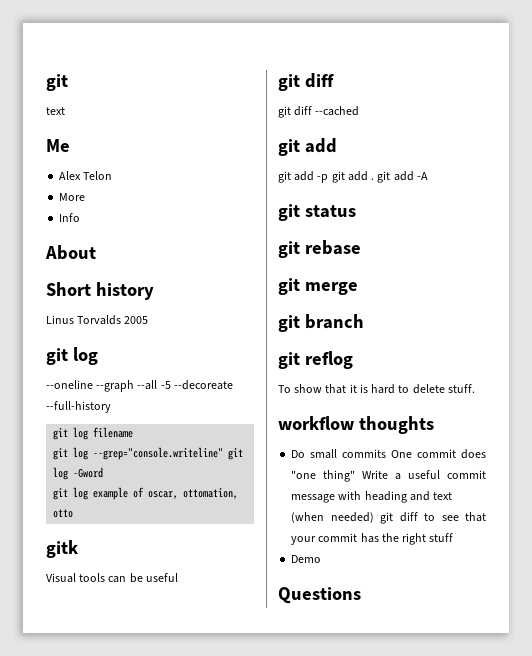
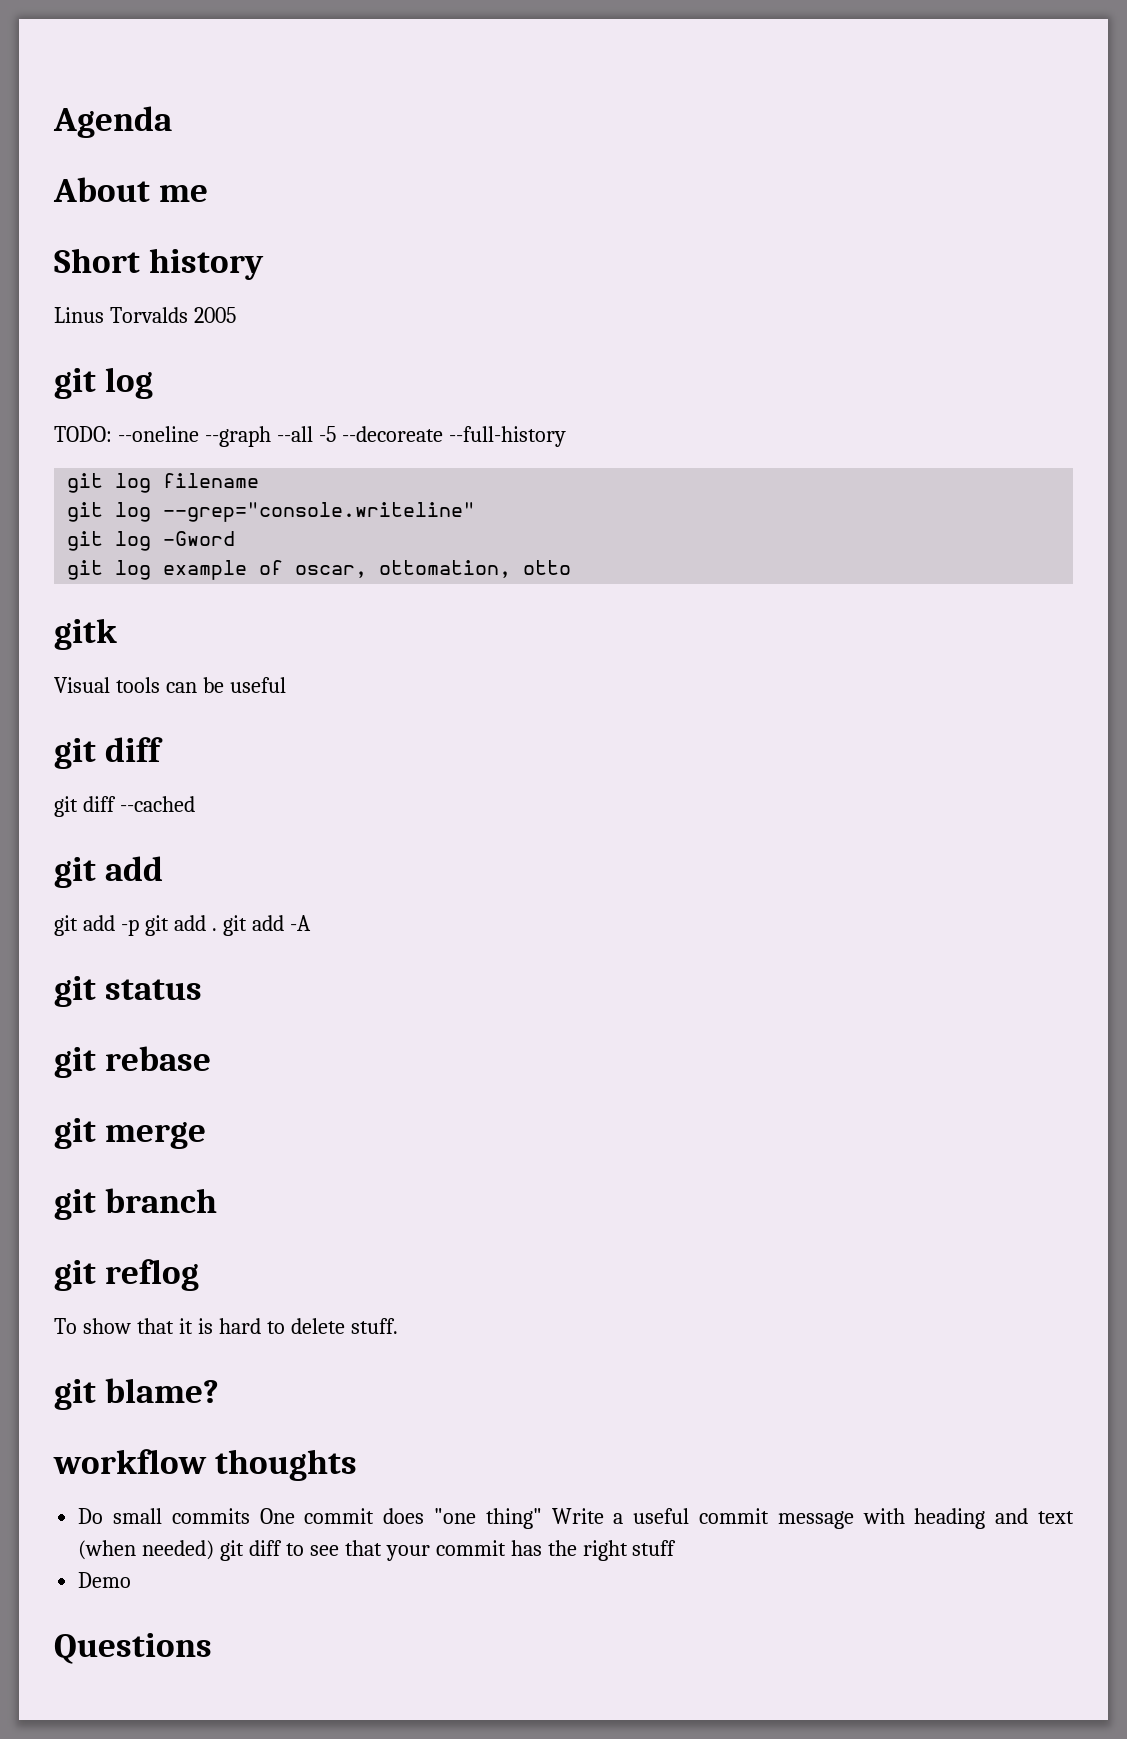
[46,74,68,91] [46,107,65,115] [46,139,70,152] [59,171,113,180] [59,193,86,201] [59,213,81,222] git // text // Me // Alex Telon // More // Info -> [53,106,172,138] Agenda
(96, 252) none -> [159,185,209,202] me
(98, 356) none -> [54,426,112,442] TODO:
(224, 453) none -> (476, 512) //
(475, 388) none -> [54,1378,220,1410] // git blame?

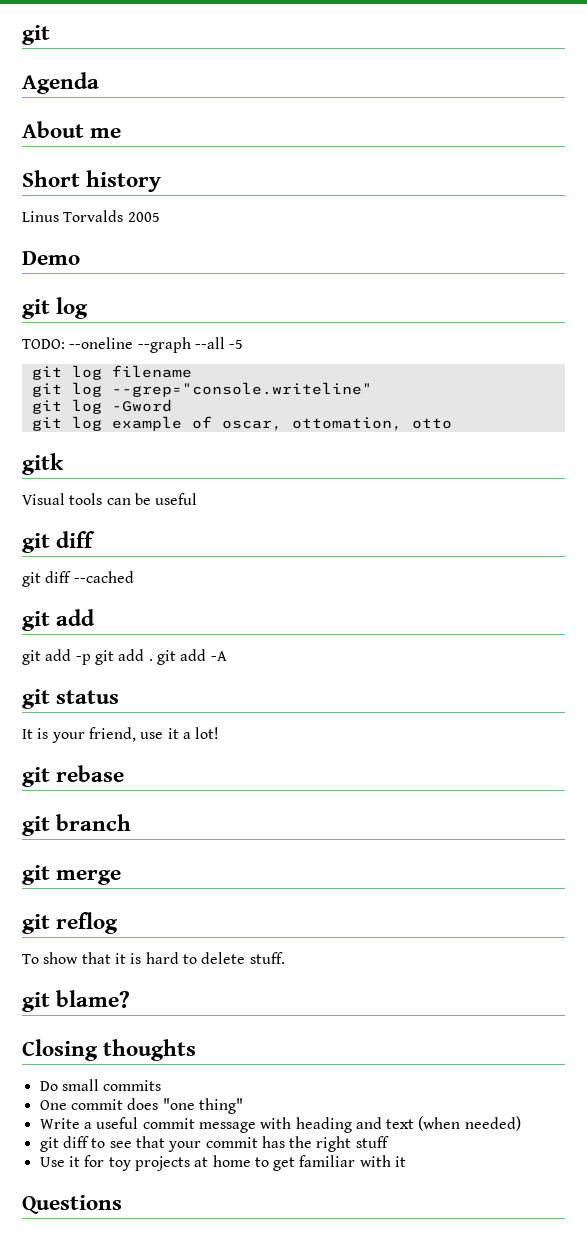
(53, 122) none -> [22,25,50,45] git //
(236, 315) none -> [22,251,80,265] // Demo
[341,426,566,447] --decoreate --full-history -> (244, 344) none
(203, 989) none -> [22,727,220,743] // It is your friend, use it a lot!
[105,1122,207,1149] [54,1188,218,1220] merge // git branch -> [56,814,132,831] [22,865,122,885] branch // git merge
[53,1449,207,1474] workflow -> [22,1039,98,1061] Closing
(250, 1516) none -> (162, 1085) //
(542, 1518) none -> (243, 1106) //
(215, 1550) none -> (521, 1123) //
[78,1572,132,1588] Demo -> [39,1155,407,1171] Use it for toy projects at home to get familiar with it

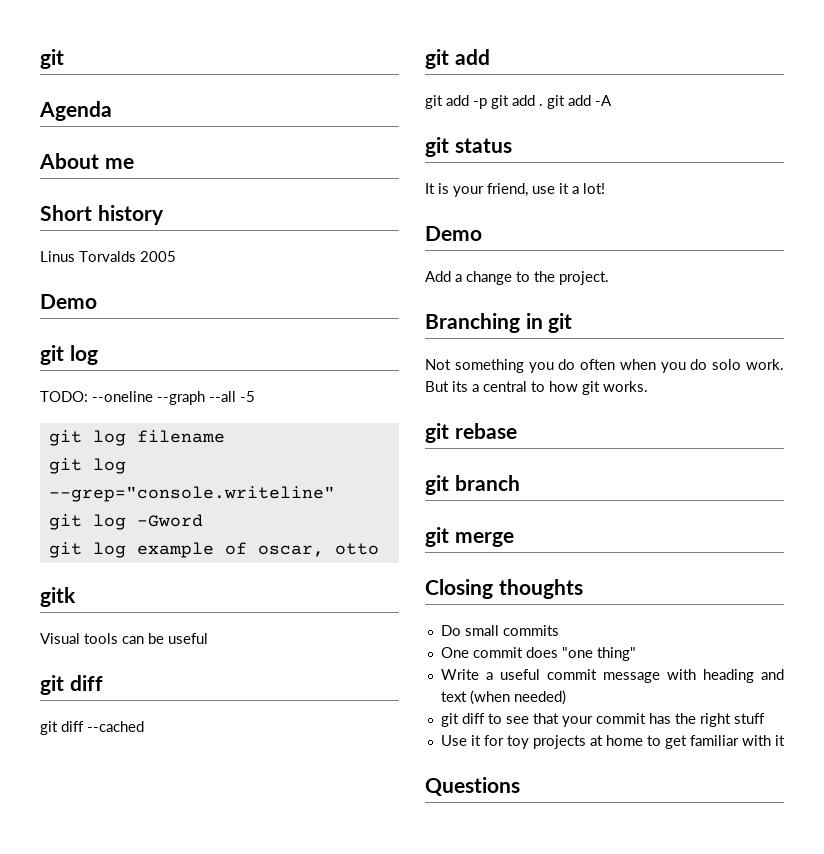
[291,417,402,431] ottomation, -> (324, 551) none
(220, 733) none -> [425,226,482,241] [425,271,609,285] [425,313,573,333] [425,359,784,373] [425,381,648,395] // Demo // Add a change to the project. // Branching in git // Not something you do often when you do solo work. But its a central to how git works.
[22,912,119,934] [22,952,285,964] [22,990,131,1012] // git reflog // To show that it is hard to delete stuff. // git blame? -> (514, 539) none

